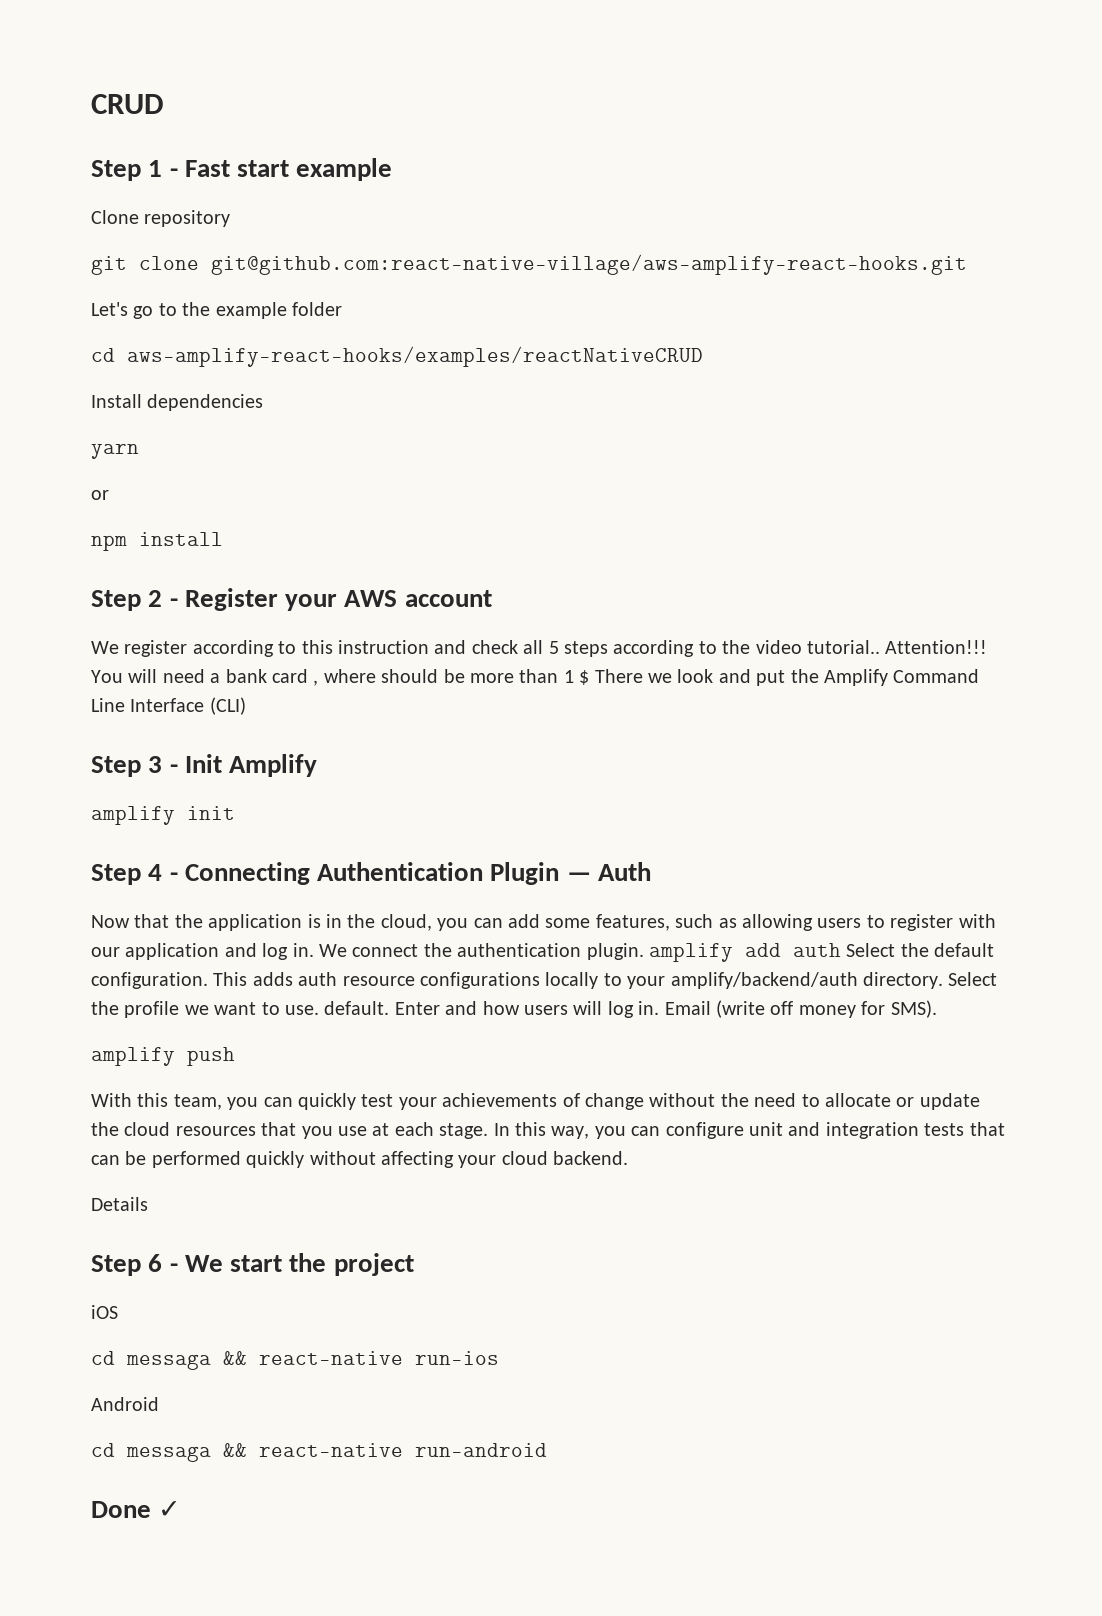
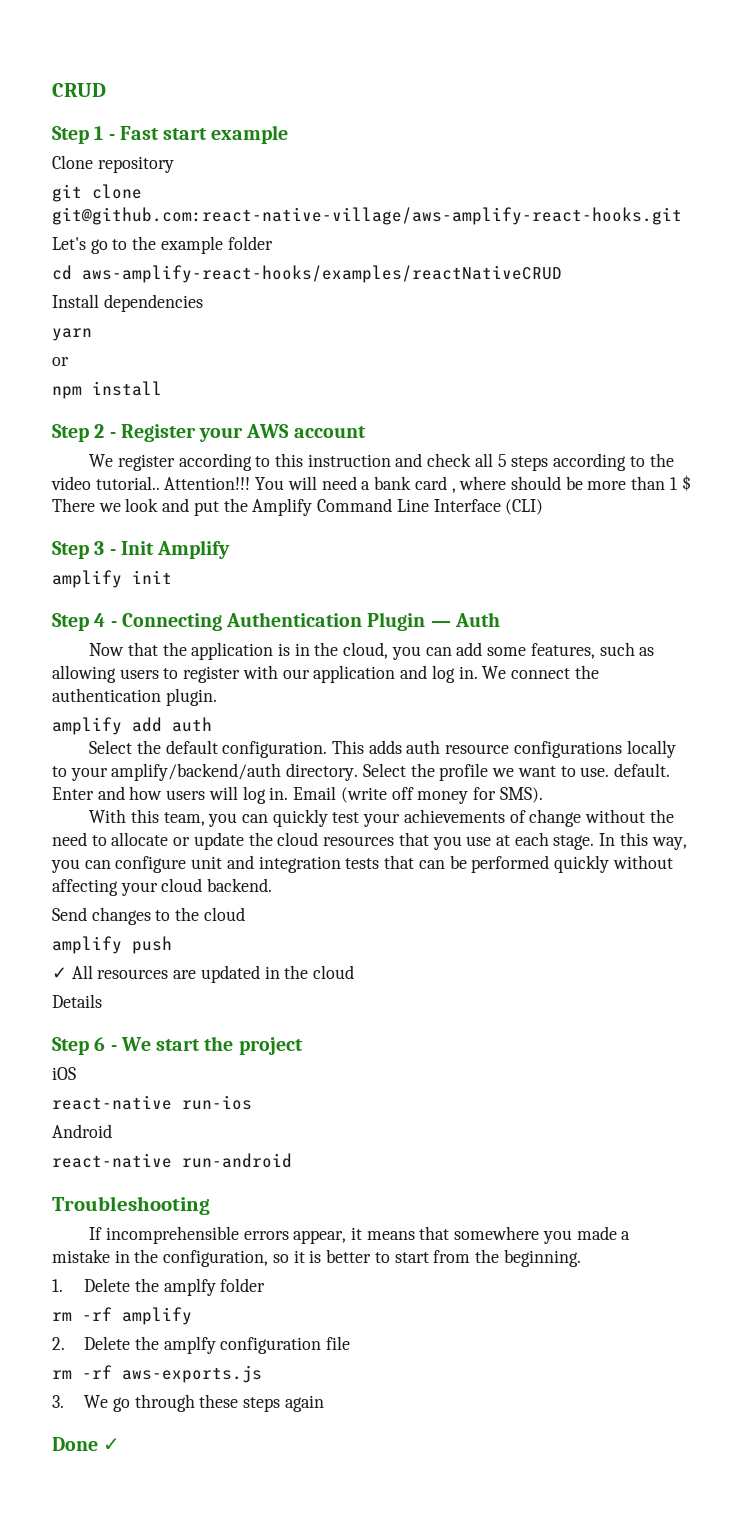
(644, 951) none -> (217, 697) //
(841, 950) none -> (212, 724) //
[91,1047,235,1066] // amplify push -> (543, 795) none
(629, 1158) none -> [52,907,245,925] [52,936,172,954] [52,965,355,983] // Send changes to the cloud // amplify push // ✓ All resources are updated in the cloud
[91,1351,247,1370] cd messaga && -> (76, 1073) none
[91,1443,247,1462] cd messaga && -> (112, 1131) none
(547, 1450) none -> [52,1196,210,1215] [89,1226,631,1244] [52,1249,581,1267] [52,1278,266,1296] [52,1307,192,1325] [52,1336,350,1354] [52,1365,262,1383] [52,1394,324,1412] // Troubleshooting // If incomprehensible errors appear, it means that somewhere you made a mistake in the configuration, so it is better to start from the beginning. // 1. Delete the amplfy folder // rm -rf amplify // 2. Delete the amplfy configuration file // rm -rf aws-exports.js // 3. We go through these steps again

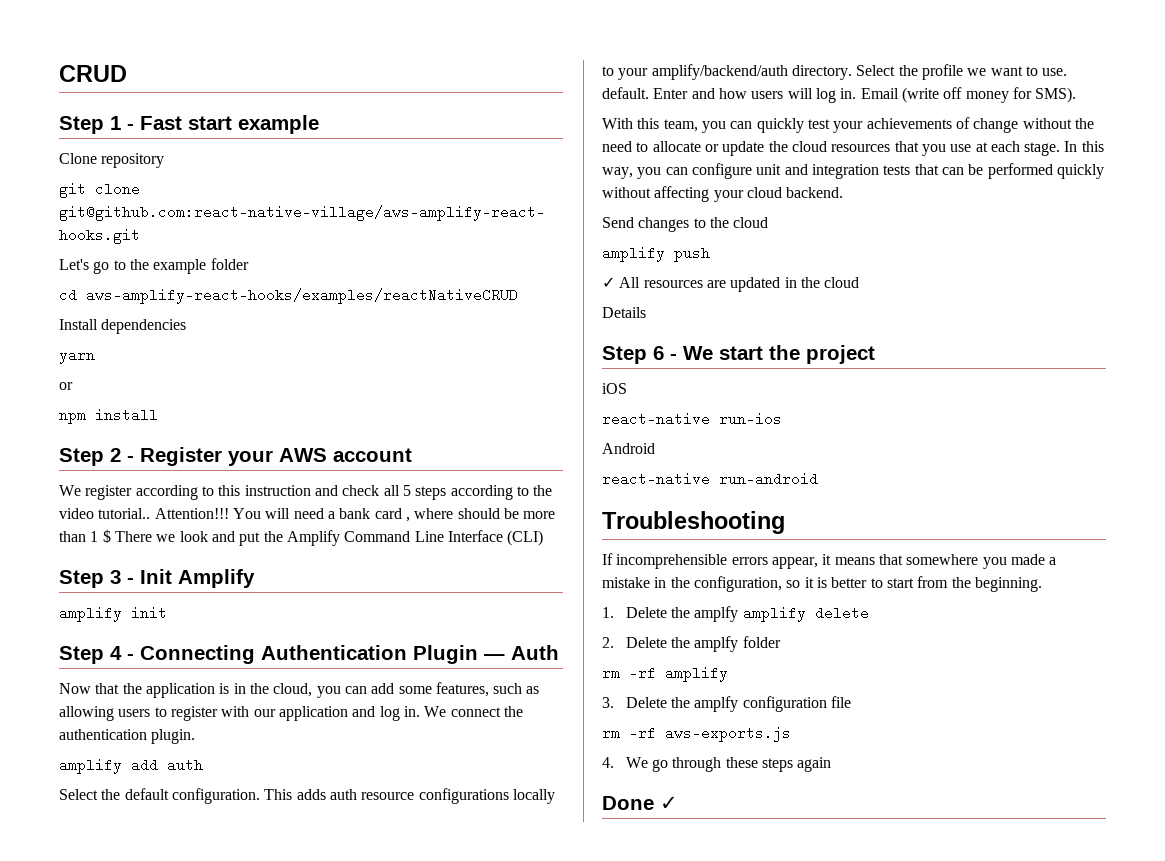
(216, 1287) none -> [742,606,869,622] [602,636,739,652] amplify delete // 2. Delete the amplfy
[52,1337,65,1350] 2. -> [602,697,614,708] 3.
[52,1395,64,1408] 3. -> [602,757,614,768] 4.

